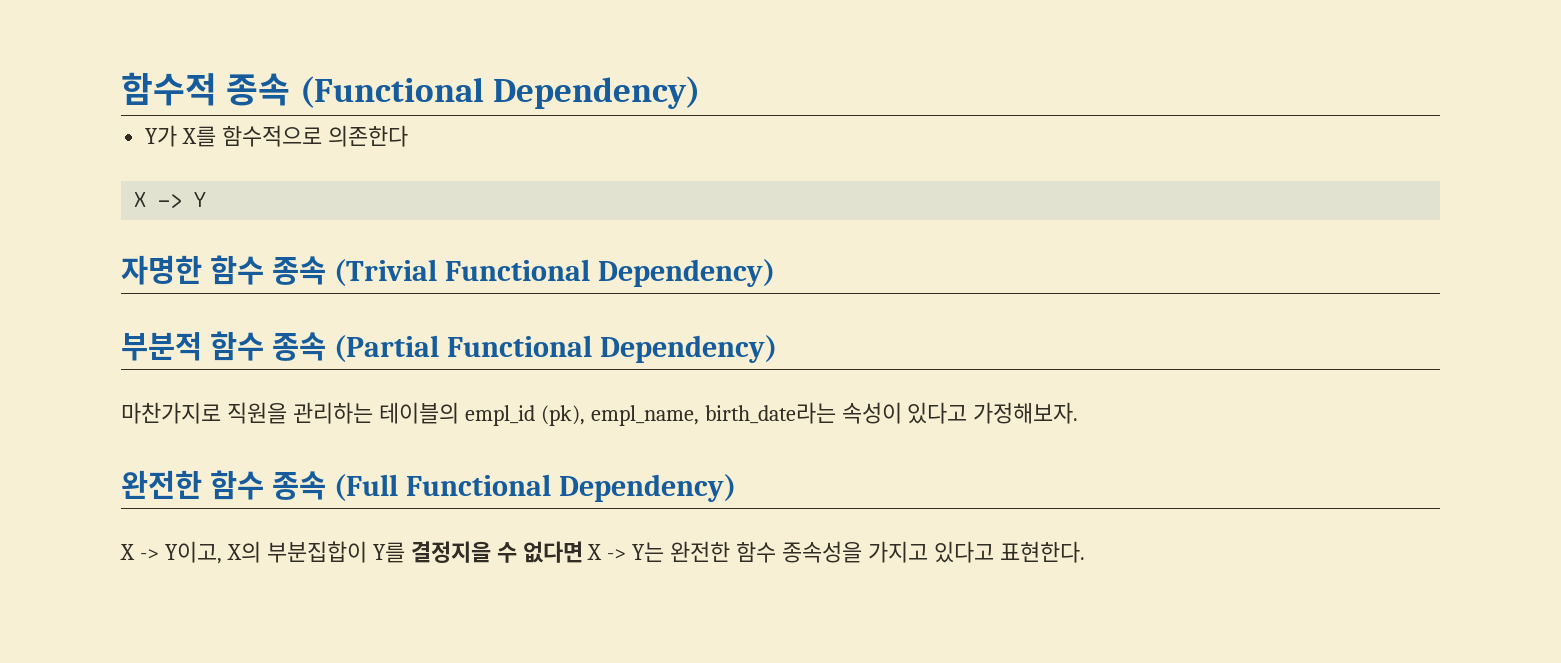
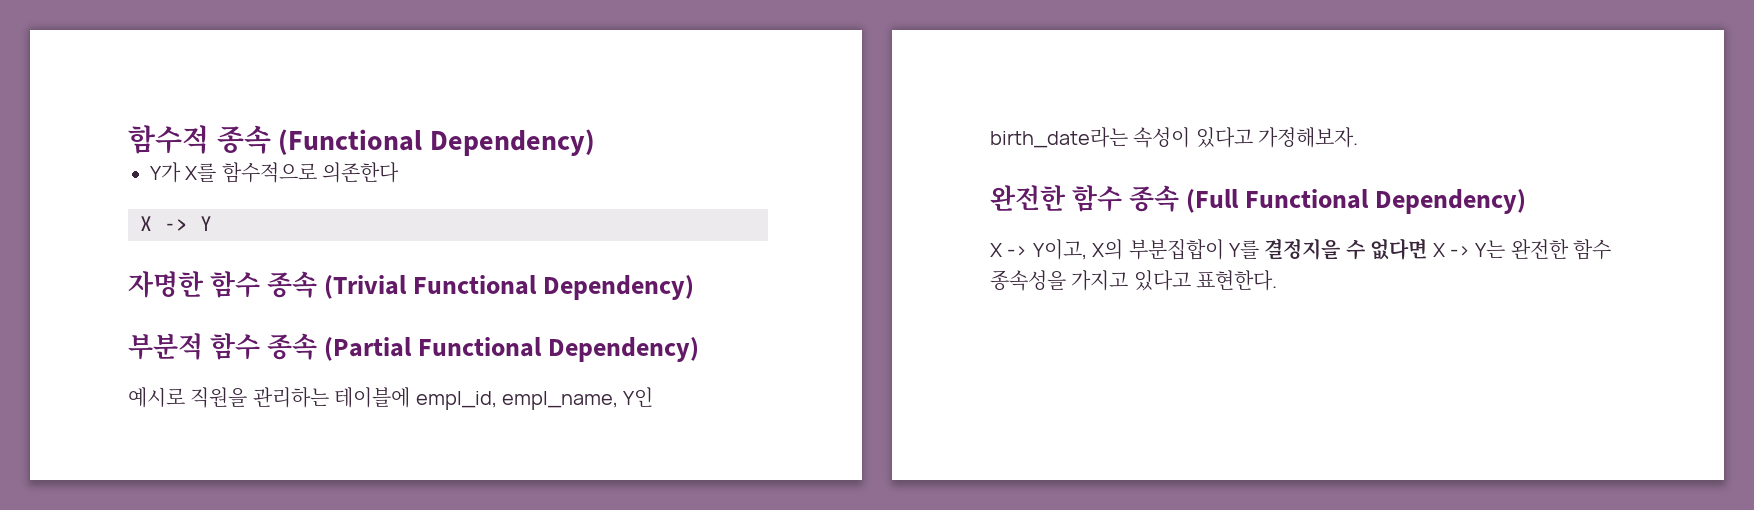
[121,402,221,424] 마찬가지로 -> [128,387,185,408] 예시로
[378,402,699,426] 테이블의 empl_id (pk), empl_name, -> [334,387,654,410] 테이블에 empl_id, empl_name, Y인

